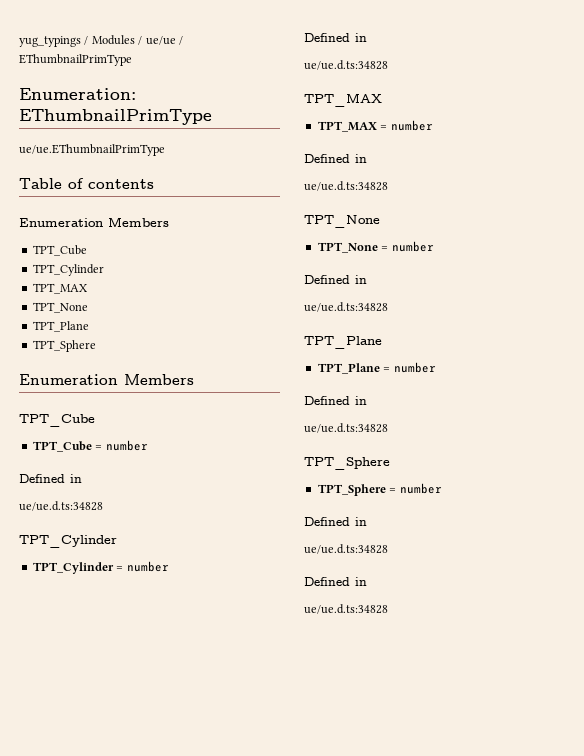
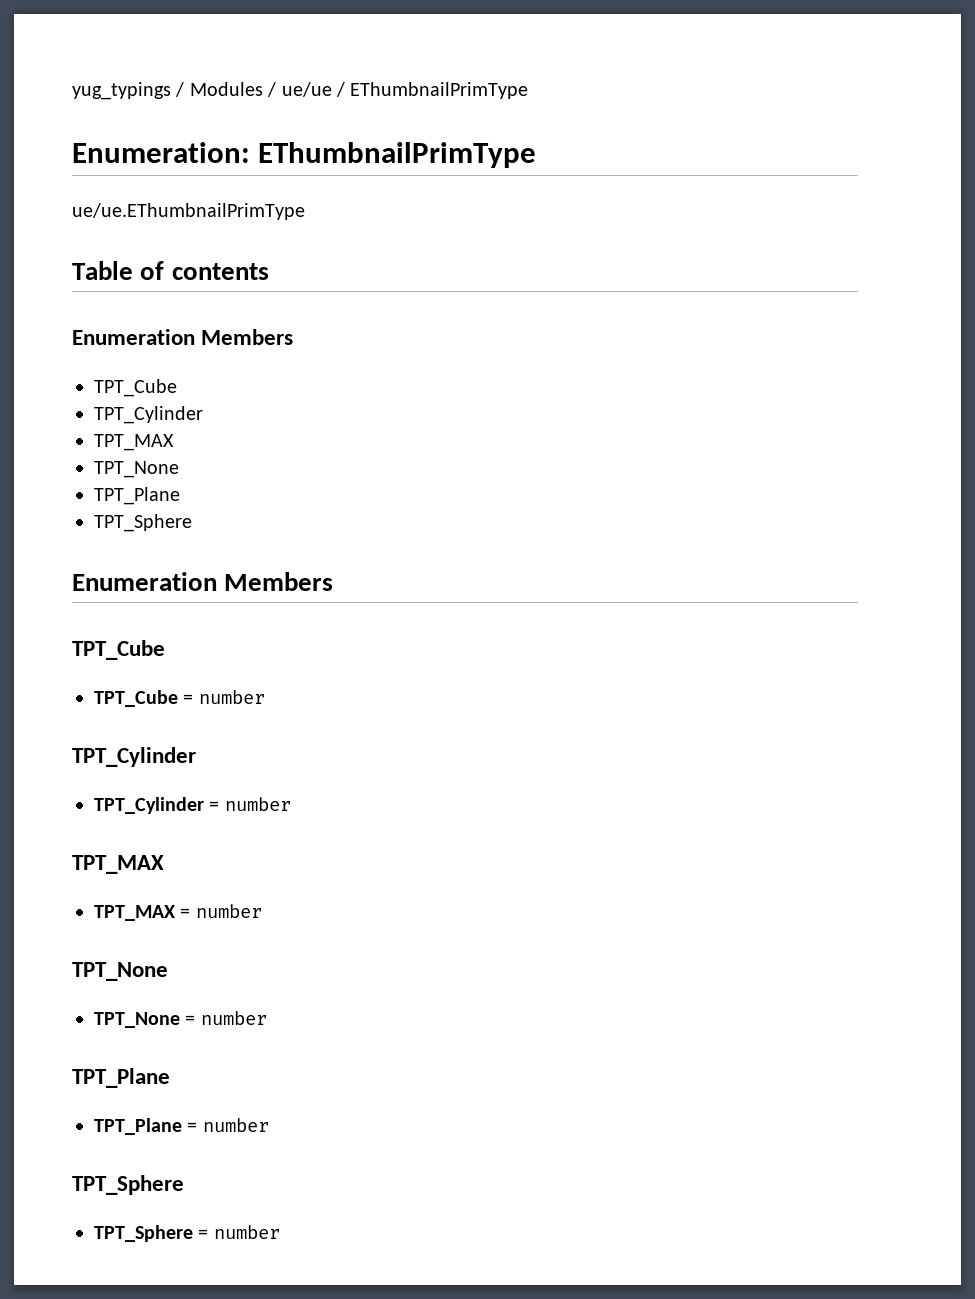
[19,474,82,483] [19,501,103,511] // Defined in // ue/ue.d.ts:34828 -> (265, 697) none
[304,33,367,42] [304,60,388,70] // Defined in // ue/ue.d.ts:34828 -> (291, 804) none
[304,154,367,163] [304,181,388,191] // Defined in // ue/ue.d.ts:34828 -> (262, 911) none
[304,275,367,284] [304,302,388,312] // Defined in // ue/ue.d.ts:34828 -> (267, 1018) none
[304,396,367,405] [304,423,388,433] // Defined in // ue/ue.d.ts:34828 -> (269, 1125) none
[304,517,367,526] [304,544,388,554] [304,577,367,586] [304,604,388,614] // Defined in // ue/ue.d.ts:34828 // Defined in // ue/ue.d.ts:34828 -> (280, 1232) none

